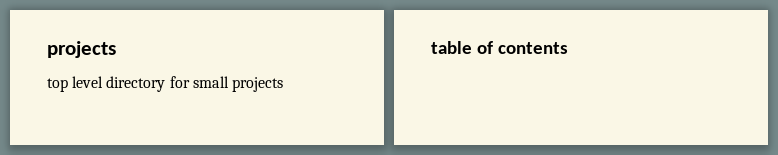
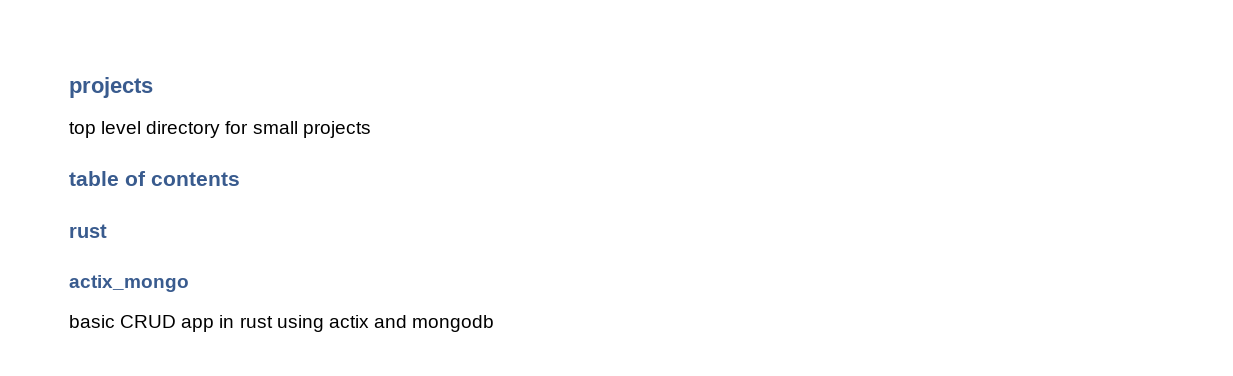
(569, 48) none -> [69,224,107,238] [69,275,189,292] [69,315,495,332] // rust // actix_mongo // basic CRUD app in rust using actix and mongodb

